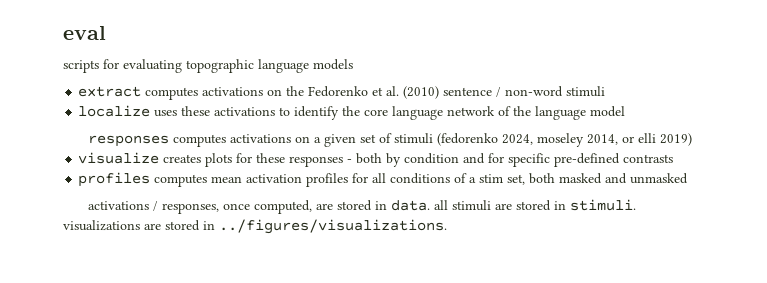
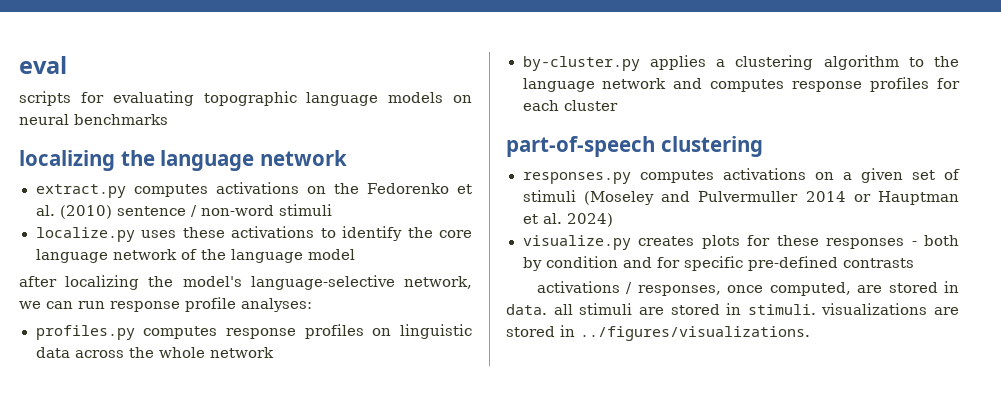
[78,86,142,97] // extract -> [452,95,472,103] [19,114,168,125] [19,150,347,171] [35,184,126,198] on neural benchmarks // localizing the language network // extract.py
[78,105,151,117] localize -> [35,227,135,242] localize.py
[87,135,169,147] responses -> [19,275,472,290] [19,297,312,312] [35,324,472,340] [35,347,274,358] [522,55,959,71] [522,77,960,92] [522,100,618,111] [506,136,763,157] [522,172,631,184] after localizing the model's language-selective network, we can run response profile analyses: // profiles.py computes response profiles on linguistic data across the whole network // by-cluster.py applies a clustering algorithm to the language network and computes response profiles for each cluster // part-of-speech clustering // responses.py
[436,133,692,147] [78,152,160,164] (fedorenko 2024, moseley 2014, or elli 2019) // visualize -> [583,191,959,205] [522,213,613,227] [522,235,631,250] (Moseley and Pulvermuller 2014 or Hauptman et al. 2024) // visualize.py
[78,172,689,187] // profiles computes mean activation profiles for all conditions of a stim set, both masked and unmasked -> (914, 263) none

